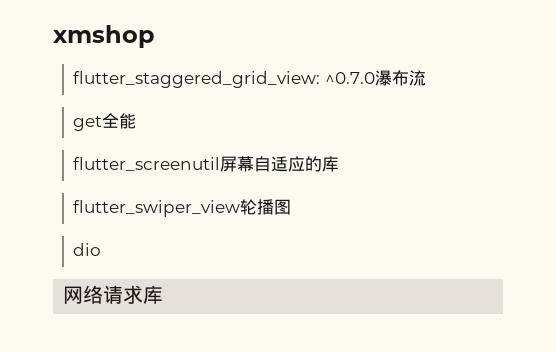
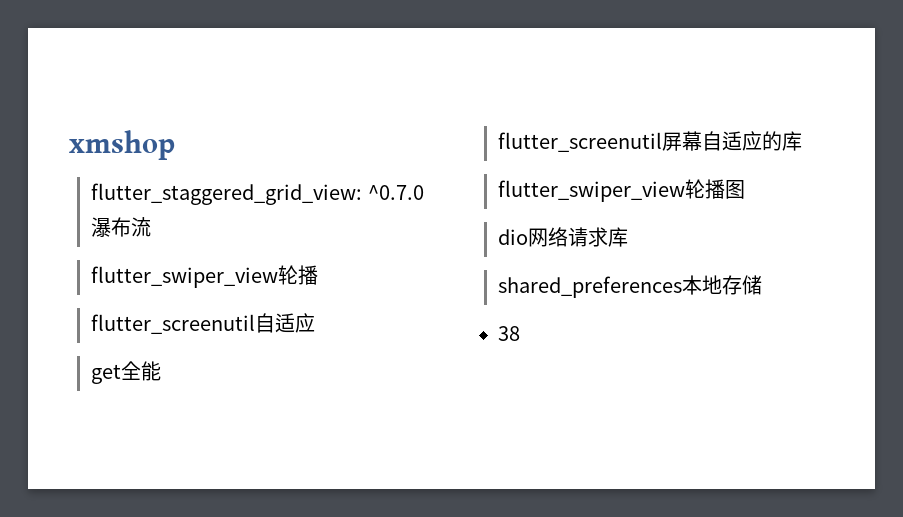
(427, 78) none -> [91,265,319,288] [91,313,316,334] // flutter_swiper_view轮播 // flutter_screenutil自适应
(102, 249) // -> (529, 237) none
(164, 294) none -> [498,275,763,298] [498,326,520,341] // shared_preferences本地存储 // 38

